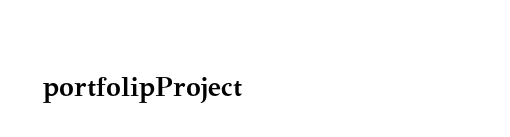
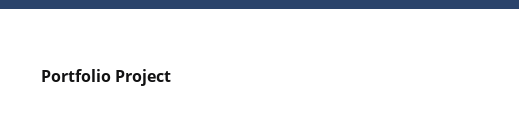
[43,77,242,103] portfolipProject -> [41,69,172,86] Portfolio Project

